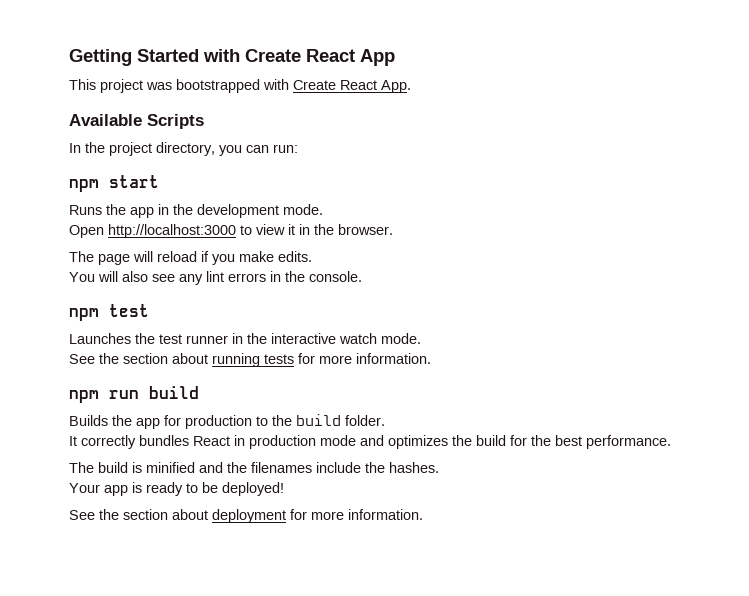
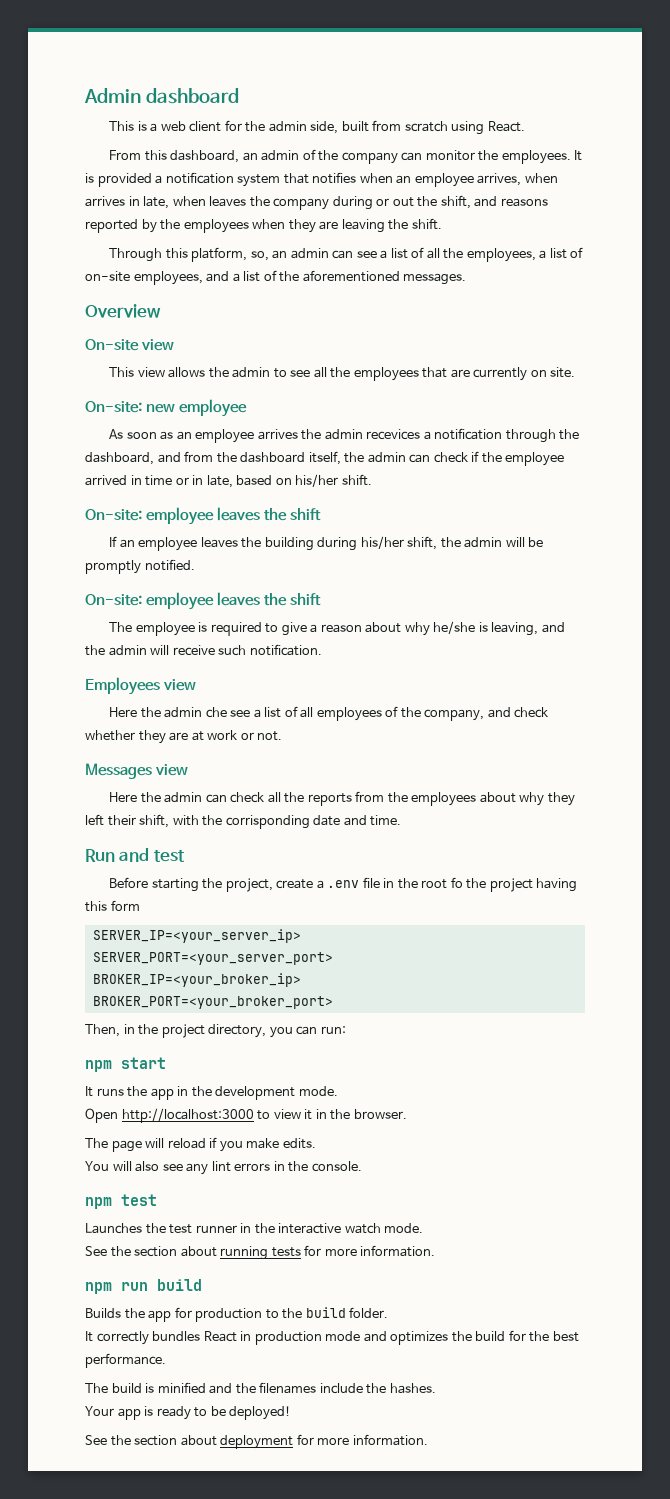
[69,49,395,66] [69,79,411,93] [69,114,204,129] [69,143,81,153] Getting Started with Create React App // This project was bootstrapped with Create React App. // Available Scripts // In -> [84,88,239,104] [108,120,525,135] [108,149,583,164] [85,172,558,187] [85,195,548,210] [85,218,442,233] [108,247,584,262] [85,270,467,285] [85,304,161,318] [85,339,174,351] [108,367,576,381] [85,399,247,417] [108,428,580,443] [85,451,565,466] [85,474,372,488] [85,507,321,525] [108,536,544,551] [85,559,195,574] [85,592,321,610] [108,621,565,636] [85,644,322,656] [85,677,196,695] [108,706,549,721] [85,730,283,744] [85,763,188,779] [108,791,575,806] [85,814,402,829] [85,848,185,862] [108,877,578,892] [85,900,140,912] [92,929,301,943] [92,952,333,965] [92,973,301,987] [92,996,333,1009] [85,1024,135,1037] Admin dashboard // This is a web client for the admin side, built from scratch using React. // From this dashboard, an admin of the company can monitor the employees. It is provided a notification system that notifies when an employee arrives, when arrives in late, when leaves the company during or out the shift, and reasons reported by the employees when they are leaving the shift. // Through this platform, so, an admin can see a list of all the employees, a list of on-site employees, and a list of the aforementioned messages. // Overview // On-site view // This view allows the admin to see all the employees that are currently on site. // On-site: new employee // As soon as an employee arrives the admin recevices a notification through the dashboard, and from the dashboard itself, the admin can check if the employee arrived in time or in late, based on his/her shift. // On-site: employee leaves the shift // If an employee leaves the building during his/her shift, the admin will be promptly notified. // On-site: employee leaves the shift // The employee is required to give a reason about why he/she is leaving, and the admin will receive such notification. // Employees view // Here the admin che see a list of all employees of the company, and check whether they are at work or not. // Messages view // Here the admin can check all the reports from the employees about why they left their shift, with the corrisponding date and time. // Run and test // Before starting the project, create a .env file in the root fo the project having this form // SERVER_IP=<your_server_ip> // SERVER_PORT=<your_server_port> // BROKER_IP=<your_broker_ip> // BROKER_PORT=<your_broker_port> // Then, in
[69,205,102,215] Runs -> [85,1086,124,1097] It runs

